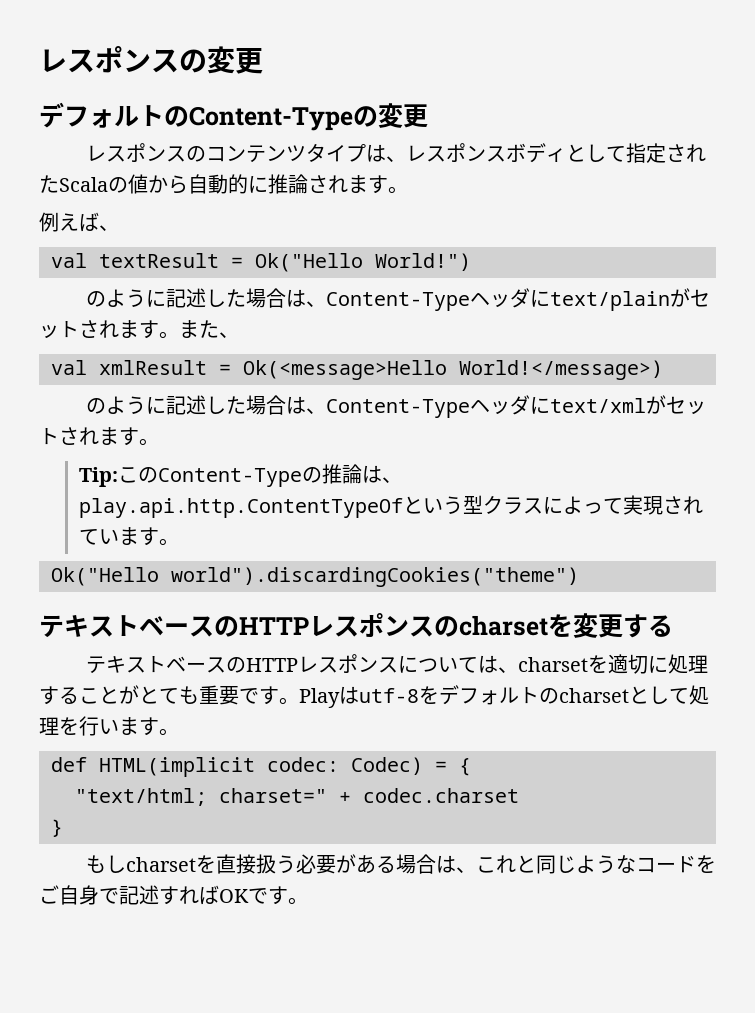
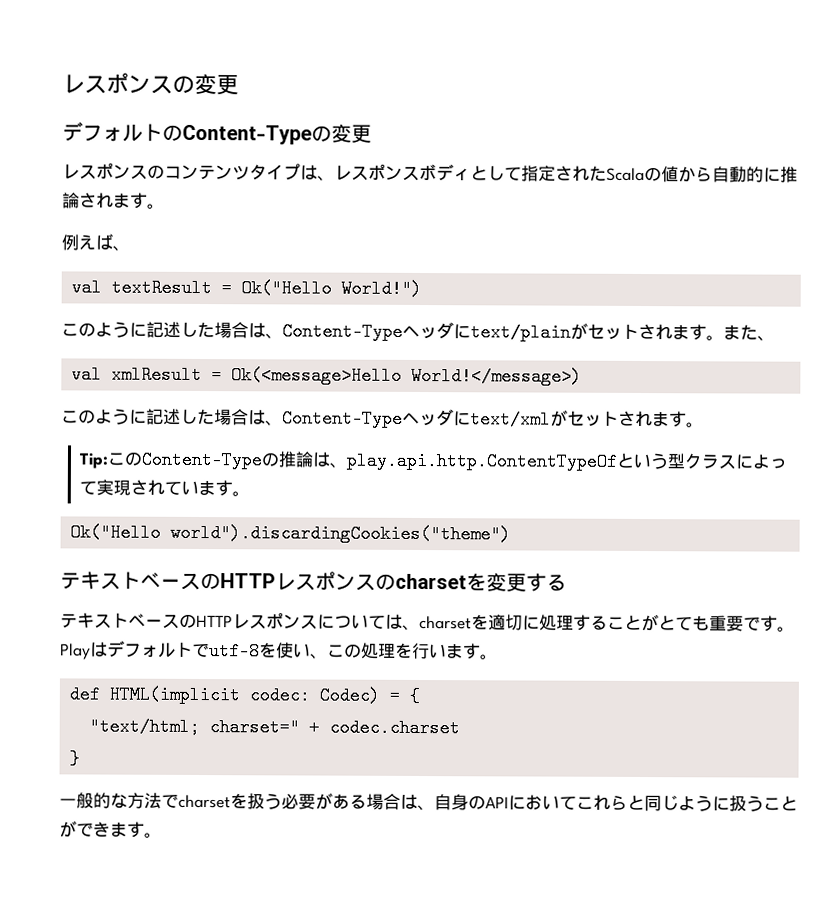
(471, 262) none -> [61,323,79,337] こ
(663, 370) none -> [61,410,79,424] こ
[359,685,689,705] utf-8をデフォルトのcharsetとして -> [107,640,362,661] デフォルトでutf-8を使い、この
[85,854,256,874] もしcharsetを直接 -> [59,792,248,809] 一般的な方法でcharsetを
[475,855,716,874] [39,885,268,905] これと同じようなコードをご自身で記述すればOKで -> [434,794,798,812] [59,820,128,838] 自身のAPIにおいてこれらと同じように扱うことができま

